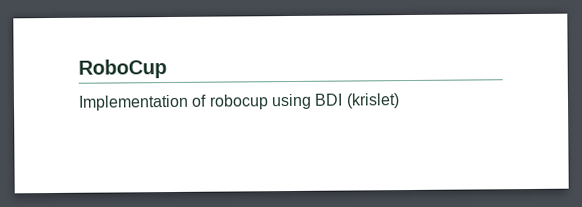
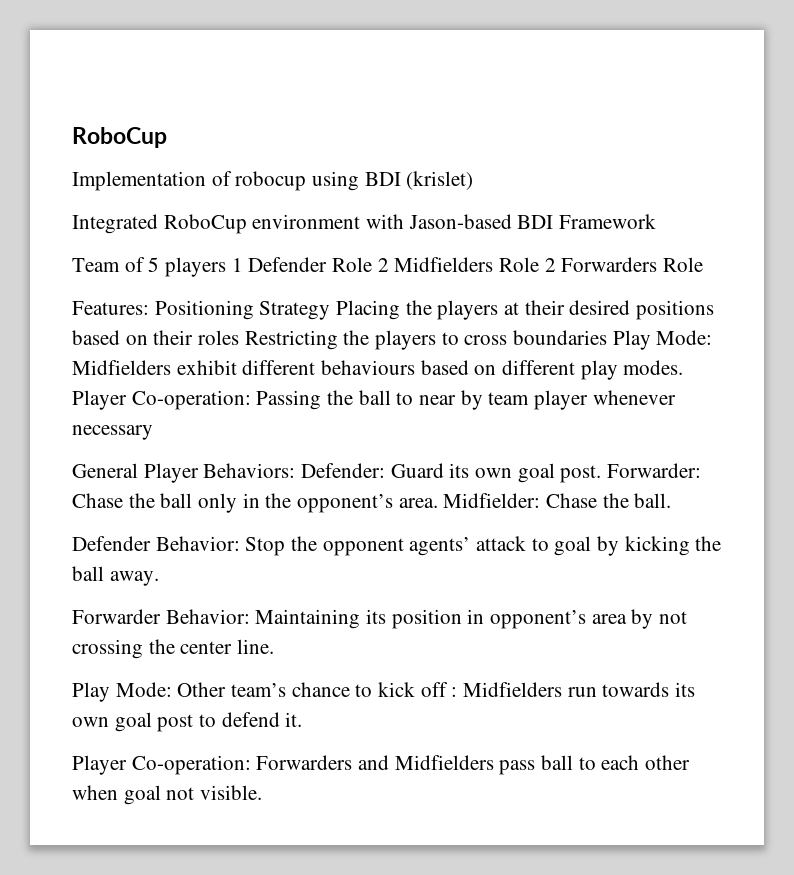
(400, 101) none -> [72,214,657,234] [72,257,704,277] [72,300,715,320] [72,330,713,350] [72,360,684,380] [72,390,676,410] [72,425,153,440] [72,463,702,483] [72,493,672,513] [72,536,722,556] [72,566,159,586] [72,609,688,629] [72,639,275,659] [72,682,696,702] [72,712,303,732] [72,755,691,775] [72,785,263,805] // Integrated RoboCup environment with Jason-based BDI Framework // Team of 5 players 1 Defender Role 2 Midfielders Role 2 Forwarders Role // Features: Positioning Strategy Placing the players at their desired positions based on their roles Restricting the players to cross boundaries Play Mode: Midfielders exhibit different behaviours based on different play modes. Player Co-operation: Passing the ball to near by team player whenever necessary // General Player Behaviors: Defender: Guard its own goal post. Forwarder: Chase the ball only in the opponent’s area. Midfielder: Chase the ball. // Defender Behavior: Stop the opponent agents’ attack to goal by kicking the ball away. // Forwarder Behavior: Maintaining its position in opponent’s area by not crossing the center line. // Play Mode: Other team’s chance to kick off : Midfielders run towards its own goal post to defend it. // Player Co-operation: Forwarders and Midfielders pass ball to each other when goal not visible.

